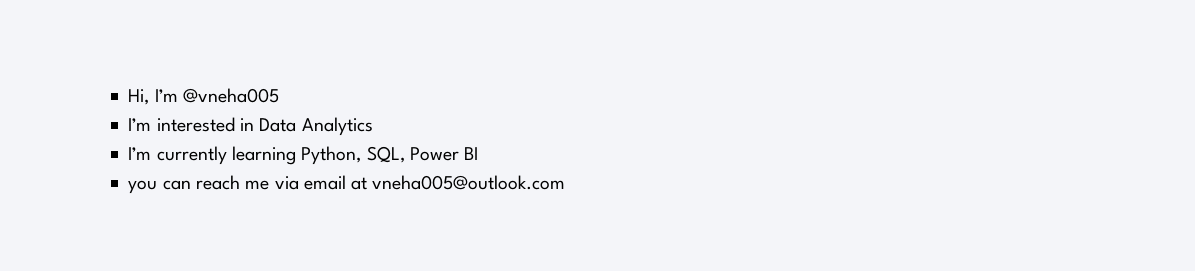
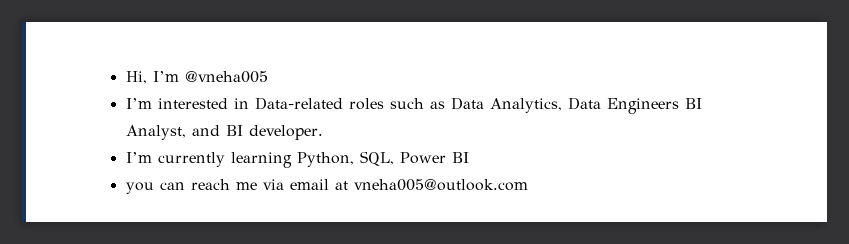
[259,117,373,136] Data Analytics -> [254,97,702,114] [125,125,323,140] Data-related roles such as Data Analytics, Data Engineers BI Analyst, and BI developer.

